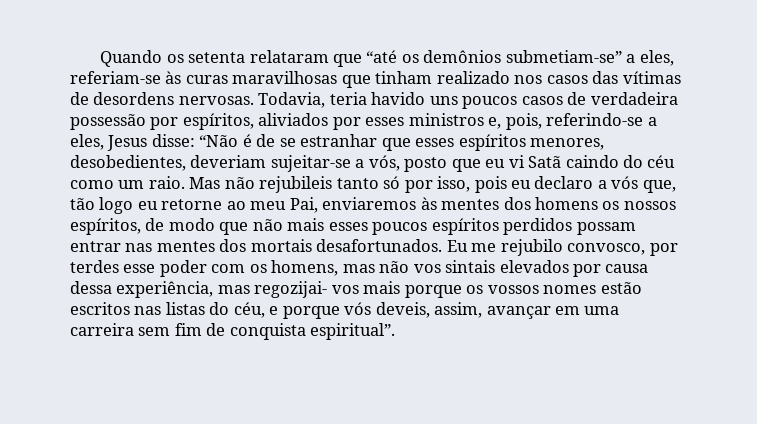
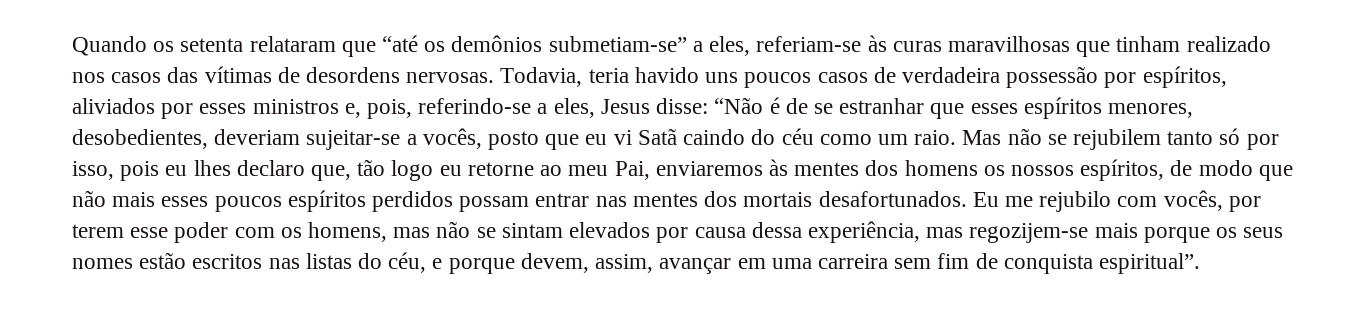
[368,155,400,171] vós, -> [422,128,482,149] vocês,
[259,176,333,193] rejubileis -> [1047,129,1161,150] se rejubilem
[534,176,639,189] declaro a vós -> [193,160,305,176] lhes declaro
[567,243,678,256] [70,260,119,273] convosco, por terdes -> [1117,190,1261,212] [72,224,124,238] com vocês, por terem
[413,260,496,273] vos sintais -> [476,223,563,238] se sintam
[254,281,359,298] regozijai- vos -> [969,223,1089,243] regozijem-se
[487,285,539,294] vossos -> [1243,227,1284,238] seus
[344,302,430,318] vós deveis, -> [520,253,589,273] devem,

